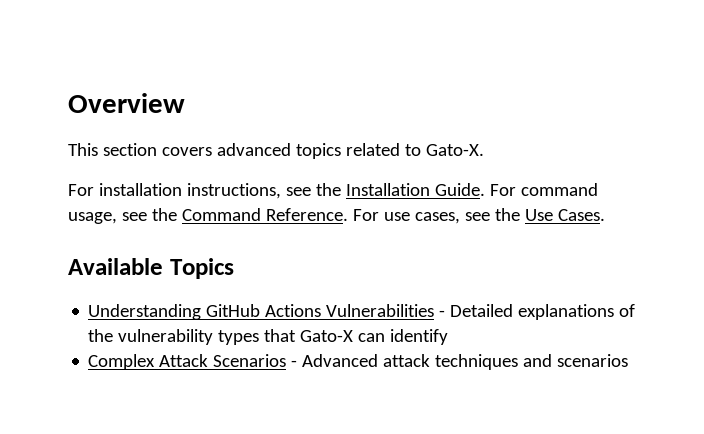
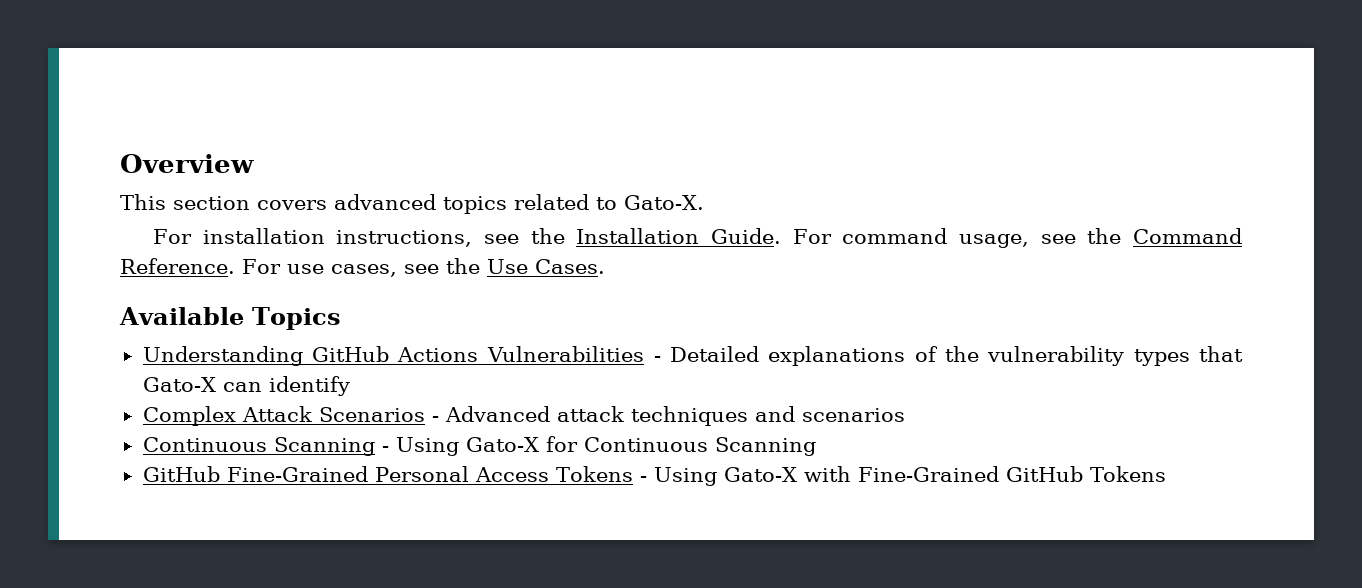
(629, 360) none -> [142,436,816,456] [142,466,1167,486] // Continuous Scanning - Using Gato-X for Continuous Scanning // GitHub Fine-Grained Personal Access Tokens - Using Gato-X with Fine-Grained GitHub Tokens

